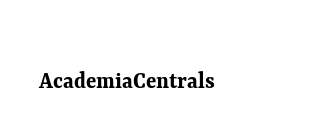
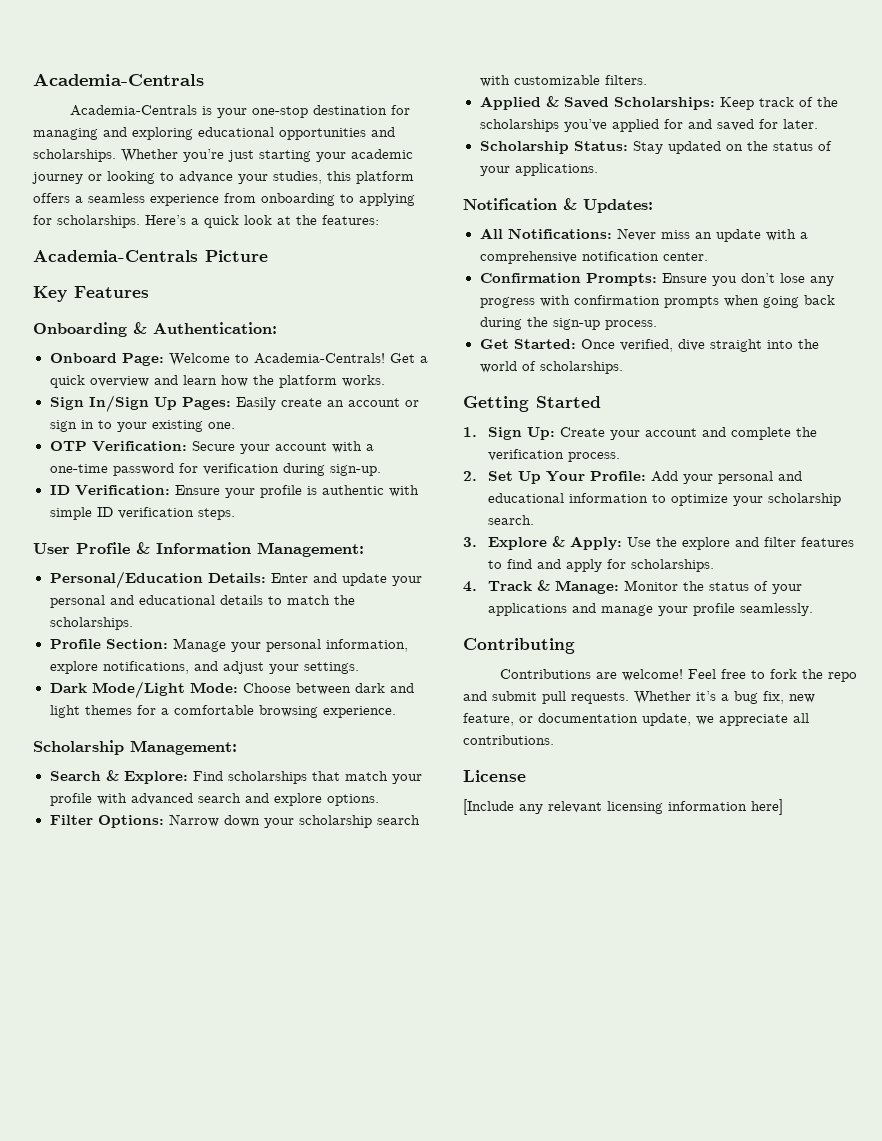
[38,71,215,88] AcademiaCentrals -> [33,73,204,86] [69,105,410,118] [33,127,395,140] [33,149,413,162] [32,171,414,184] [33,193,415,206] [33,215,379,228] [33,250,268,262] [33,286,149,302] [33,322,277,337] [49,353,428,366] [49,375,385,388] [49,395,419,412] [49,420,235,432] [49,441,374,454] [49,463,381,476] [49,485,419,498] [49,507,235,520] [33,542,364,557] [49,571,422,588] [49,595,355,608] [49,617,133,630] [49,638,408,652] [49,661,359,674] [49,681,414,698] [49,705,396,718] [33,740,237,755] [49,770,422,784] [49,793,379,806] [49,814,420,828] [479,75,647,87] [479,96,838,110] [479,119,818,132] [479,141,832,154] [479,163,598,176] [463,198,653,213] [479,228,808,242] [479,251,708,264] [479,273,834,286] [479,295,835,308] [479,317,657,330] [479,339,819,352] [479,361,623,374] [463,396,601,412] [463,427,818,440] [488,449,621,462] [463,471,803,484] [488,493,842,506] [488,515,535,525] [463,536,855,550] [488,559,715,572] [463,580,803,594] [488,603,814,616] [463,638,575,654] [499,669,857,682] [463,691,815,704] [463,713,809,726] [463,735,554,745] [463,770,526,782] [463,799,783,815] Academia-Centrals // Academia-Centrals is your one-stop destination for managing and exploring educational opportunities and scholarships. Whether you’re just starting your academic journey or looking to advance your studies, this platform offers a seamless experience from onboarding to applying for scholarships. Here’s a quick look at the features: // Academia-Centrals Picture // Key Features // Onboarding & Authentication: // Onboard Page: Welcome to Academia-Centrals! Get a quick overview and learn how the platform works. // Sign In/Sign Up Pages: Easily create an account or sign in to your existing one. // OTP Verification: Secure your account with a one-time password for verification during sign-up. // ID Verification: Ensure your profile is authentic with simple ID verification steps. // User Profile & Information Management: // Personal/Education Details: Enter and update your personal and educational details to match the scholarships. // Profile Section: Manage your personal information, explore notifications, and adjust your settings. // Dark Mode/Light Mode: Choose between dark and light themes for a comfortable browsing experience. // Scholarship Management: // Search & Explore: Find scholarships that match your profile with advanced search and explore options. // Filter Options: Narrow down your scholarship search with customizable filters. // Applied & Saved Scholarships: Keep track of the scholarships you’ve applied for and saved for later. // Scholarship Status: Stay updated on the status of your applications. // Notification & Updates: // All Notifications: Never miss an update with a comprehensive notification center. // Confirmation Prompts: Ensure you don’t lose any progress with confirmation prompts when going back during the sign-up process. // Get Started: Once verified, dive straight into the world of scholarships. // Getting Started // 1. Sign Up: Create your account and complete the verification process. // 2. Set Up Your Profile: Add your personal and educational information to optimize your scholarship search. // 3. Explore & Apply: Use the explore and filter features to find and apply for scholarships. // 4. Track & Manage: Monitor the status of your applications and manage your profile seamlessly. // Contributing // Contributions are welcome! Feel free to fork the repo and submit pull requests. Whether it’s a bug fix, new feature, or documentation update, we appreciate all contributions. // License // [Include any relevant licensing information here]

